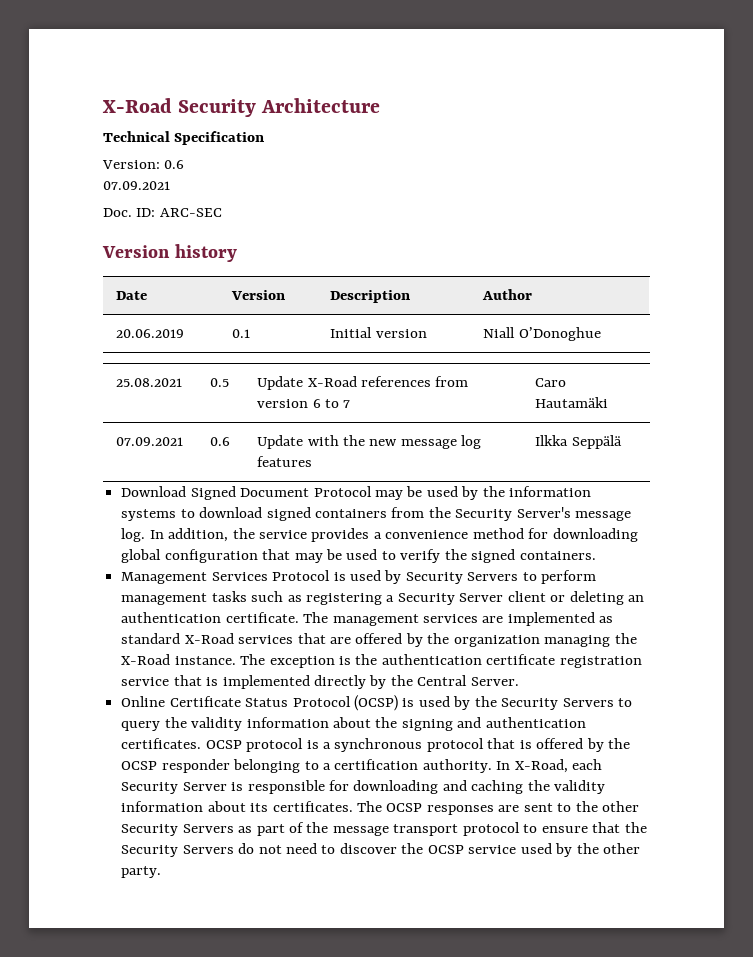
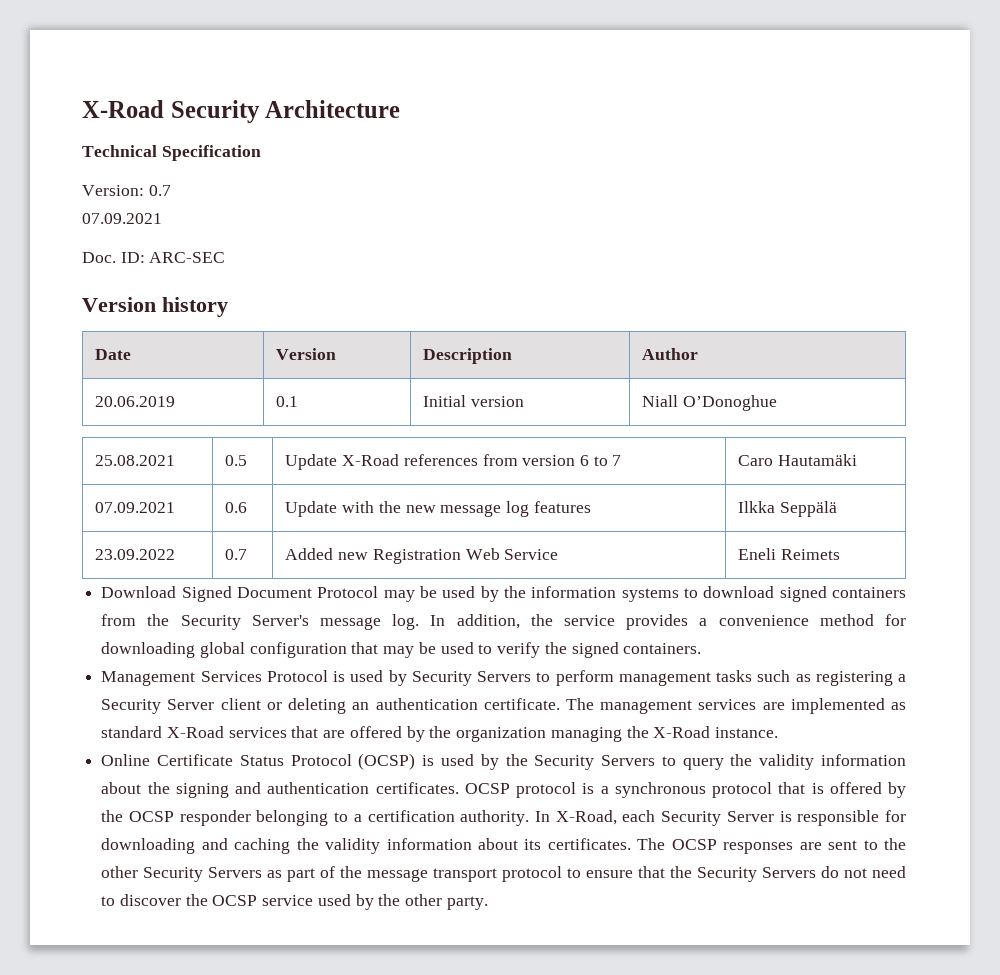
[164,160,185,169] 0.6 -> [148,185,171,196] 0.7
(622, 442) none -> [95,549,176,560] [225,549,248,560] [285,548,559,564] [738,548,841,560] // 23.09.2022 | 0.7 | Added new Registration Web Service | Eneli Reimets
[240,654,642,668] [121,675,519,689] The exception is the authentication certificate registration service that is implemented directly by the Central Server. -> (778, 732) none

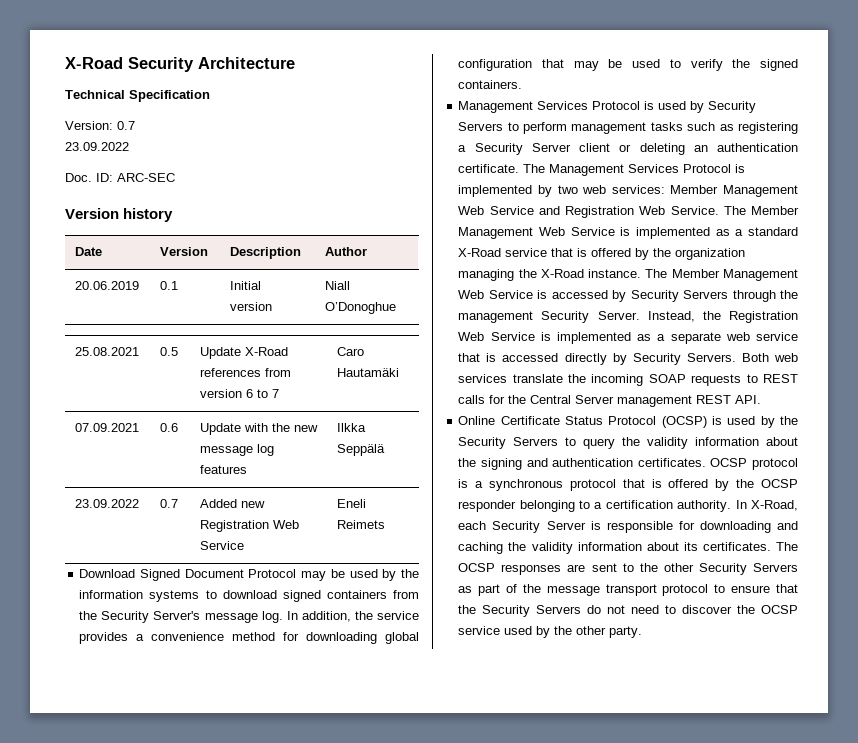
[82,213,162,224] 07.09.2021 -> [65,142,129,151] 23.09.2022
[600,698,906,714] management services are implemented as -> [549,164,746,176] [458,185,798,197] [458,206,799,218] [458,227,744,239] Management Services Protocol is implemented by two web services: Member Management Web Service and Registration Web Service. The Member Management Web Service is implemented as a
[228,726,346,738] services that are -> [505,248,588,257] service that is
(778, 732) none -> [645,269,798,281] [458,290,798,302] [458,311,798,323] [458,332,798,344] [458,353,798,365] [458,374,798,386] [458,395,762,407] The Member Management Web Service is accessed by Security Servers through the management Security Server. Instead, the Registration Web Service is implemented as a separate web service that is accessed directly by Security Servers. Both web services translate the incoming SOAP requests to REST calls for the Central Server management REST API.

